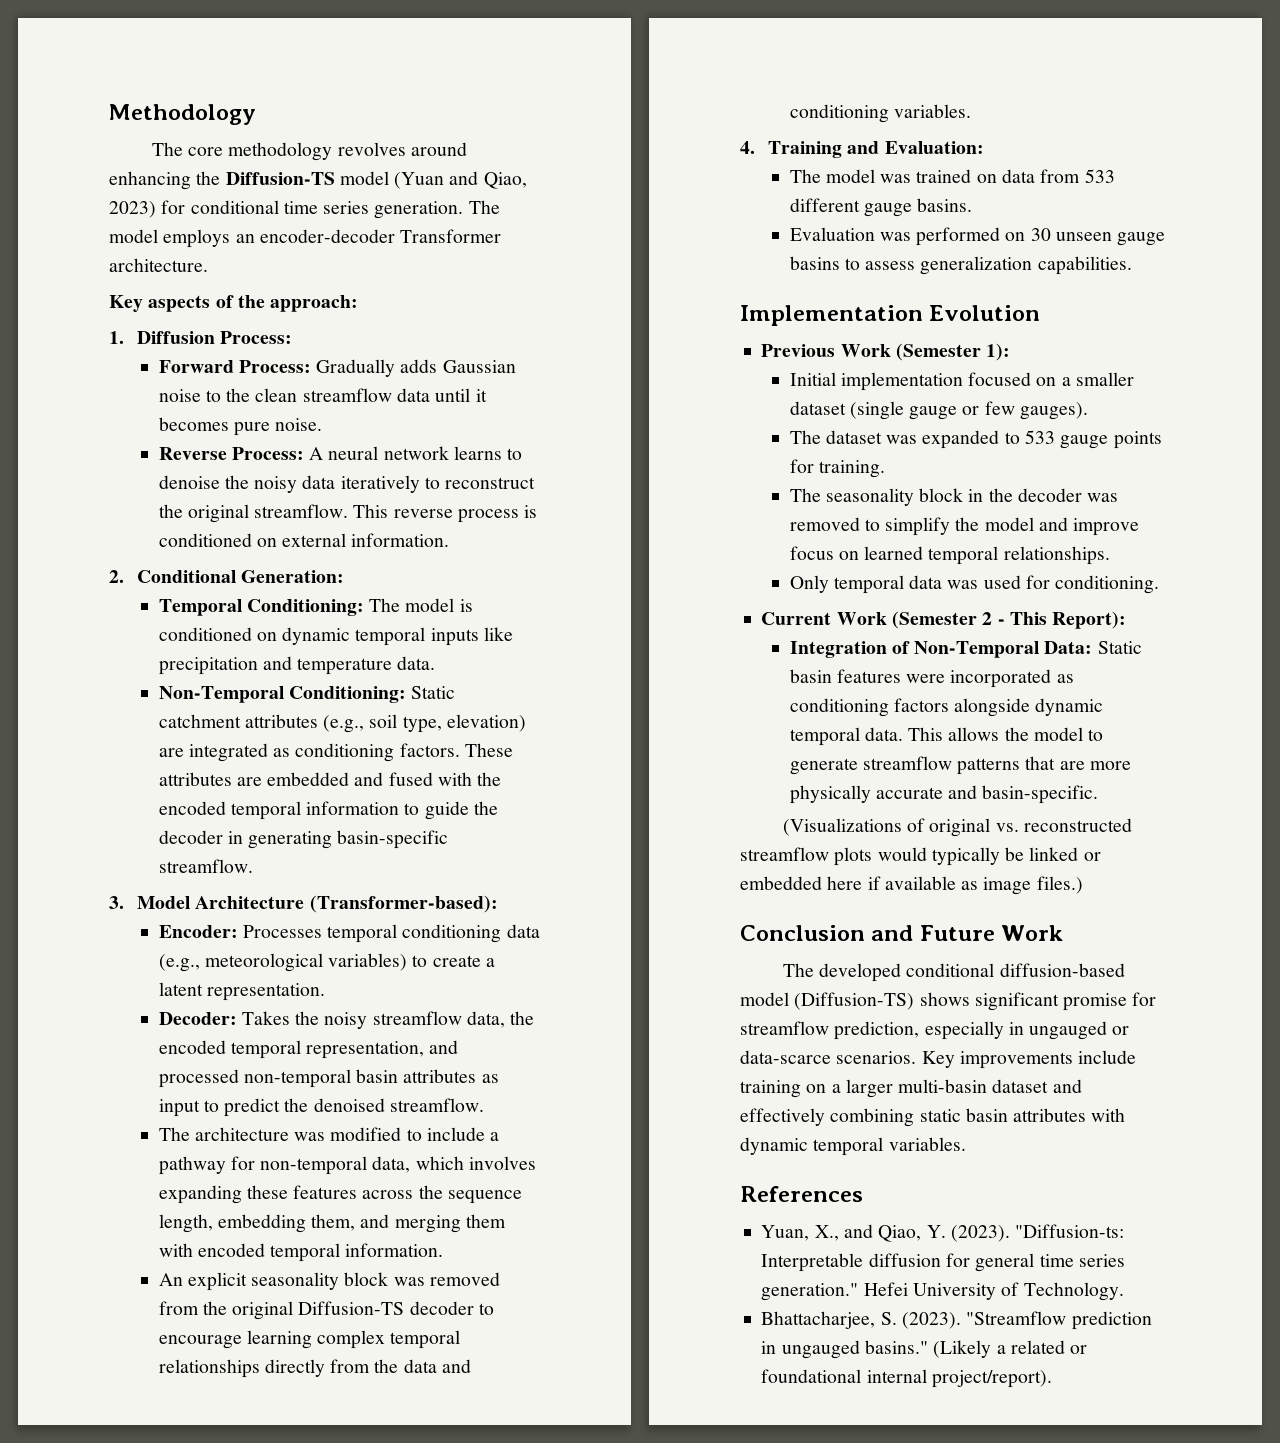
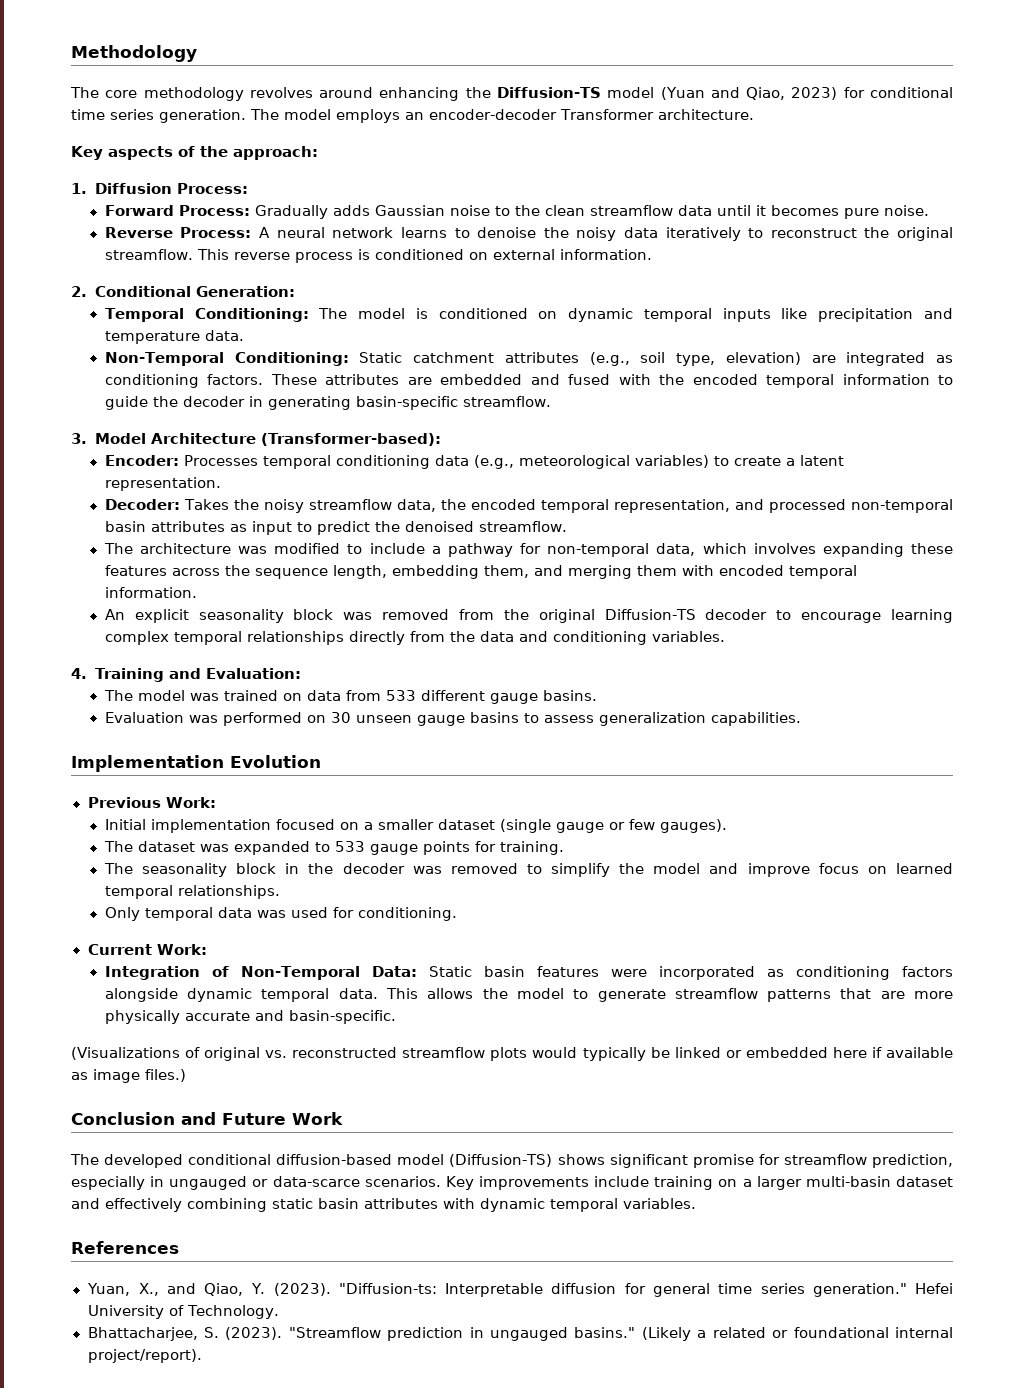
[840,343,1011,361] Work (Semester 1): -> [165,797,216,808] Work:
[836,611,1127,629] Work (Semester 2 - This Report): -> [156,944,207,955] Work:

